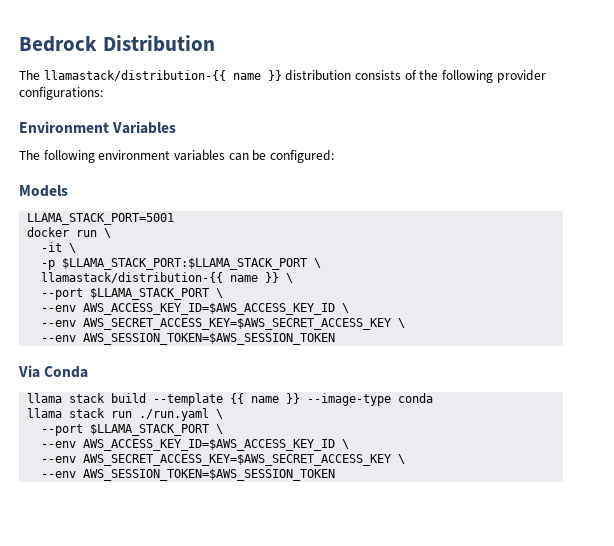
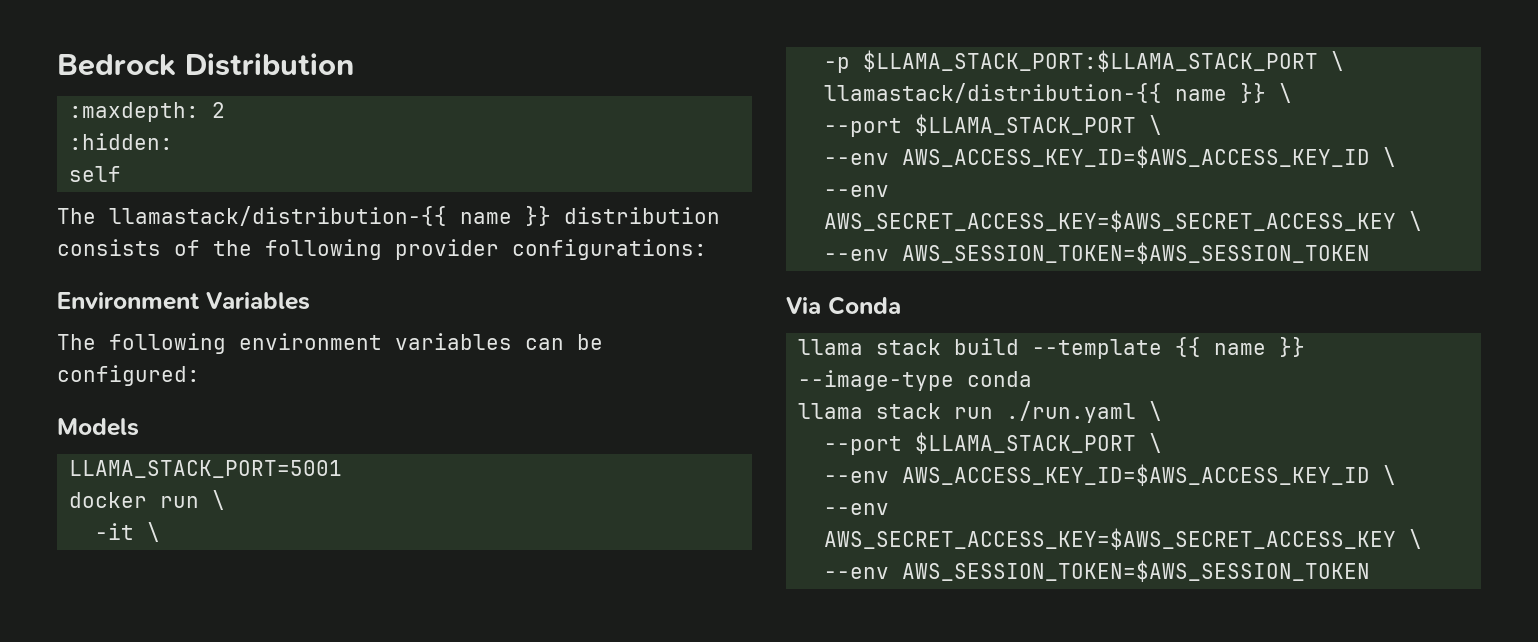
(215, 43) none -> [69,102,226,122] [69,133,174,150] [69,166,122,182] // :maxdepth: 2 // :hidden: // self

